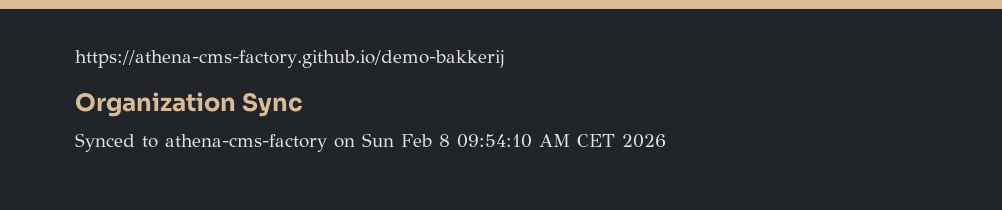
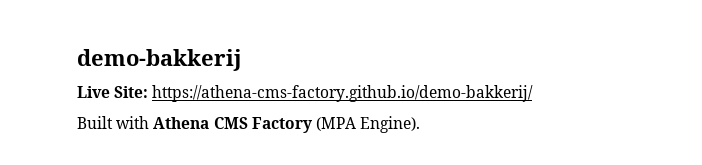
[75,50,505,68] [75,92,304,117] [75,133,666,152] https://athena-cms-factory.github.io/demo-bakkerij // Organization Sync // Synced to athena-cms-factory on Sun Feb 8 09:54:10 AM CET 2026 -> [77,49,242,71] [77,85,534,102] [77,116,421,133] demo-bakkerij // Live Site: https://athena-cms-factory.github.io/demo-bakkerij/ // Built with Athena CMS Factory (MPA Engine).

